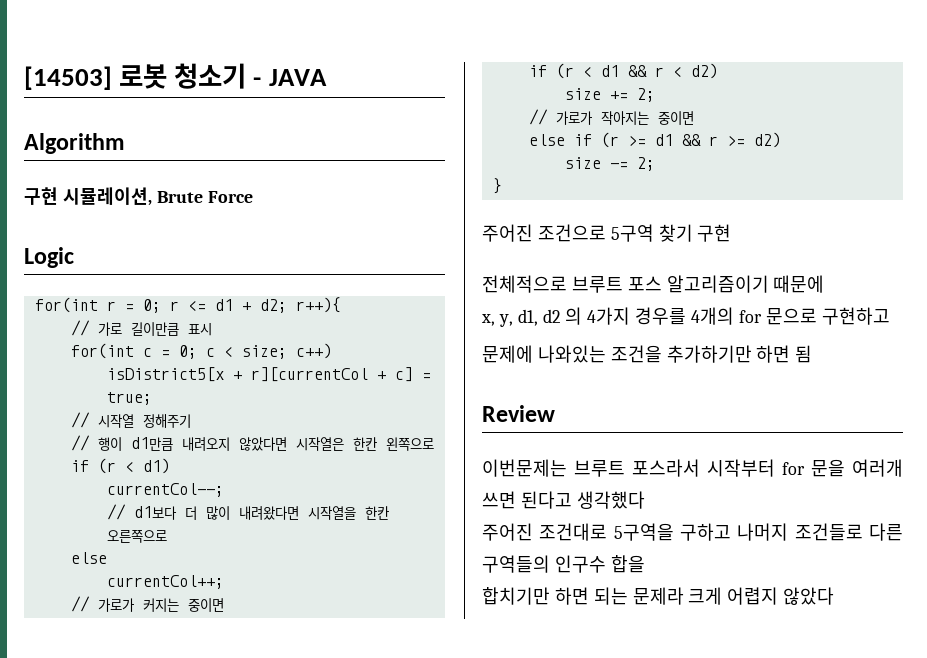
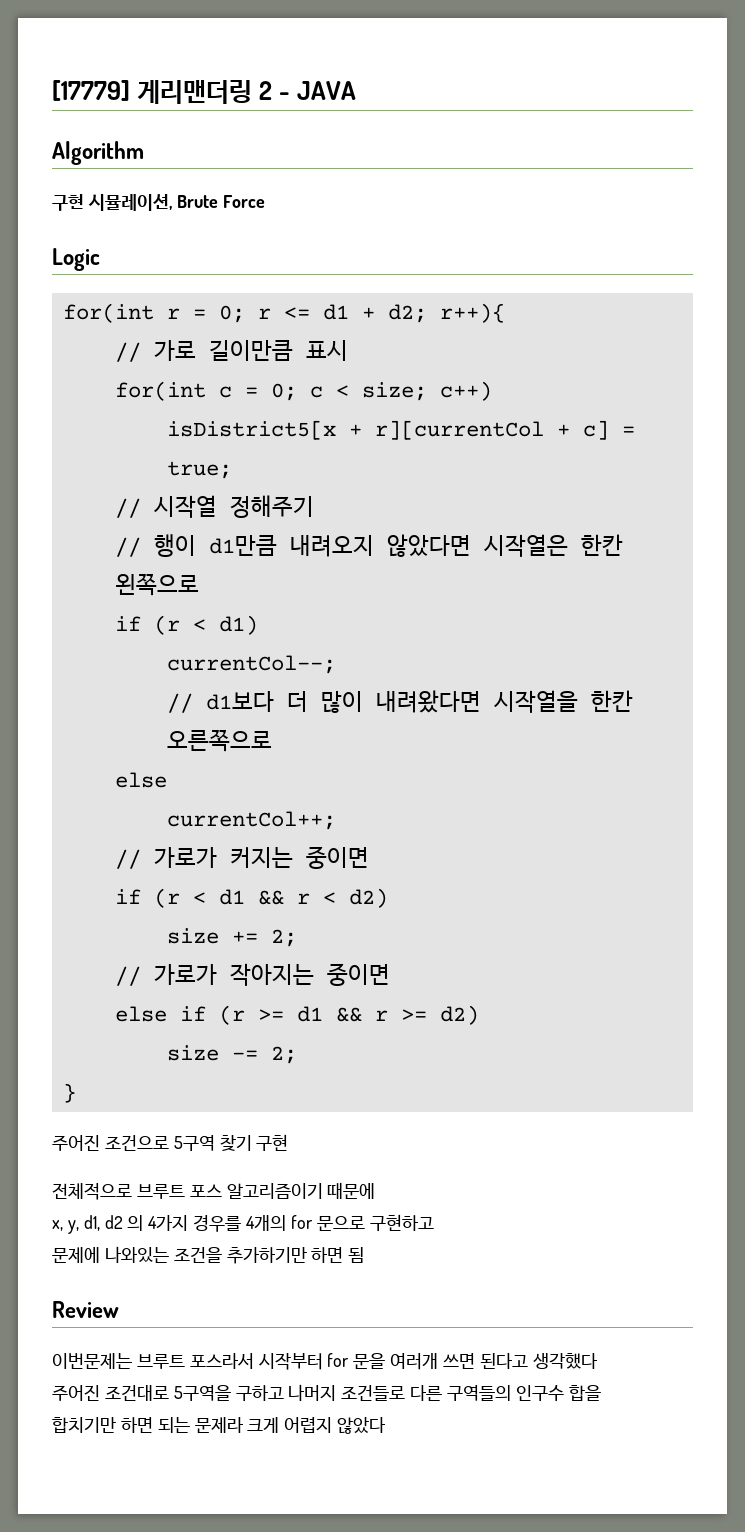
[24,63,247,90] [14503] 로봇 청소기 -> [52,80,272,104] [17779] 게리맨더링 2

